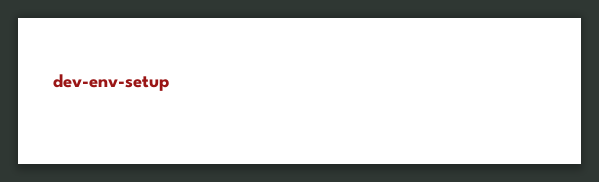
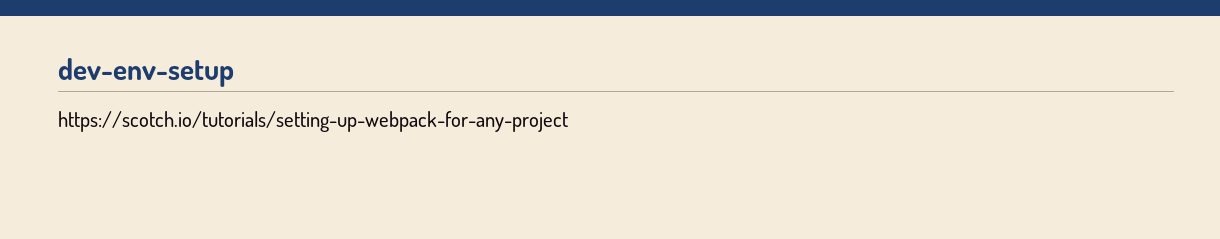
(169, 82) none -> [58,111,568,132] // https://scotch.io/tutorials/setting-up-webpack-for-any-project

